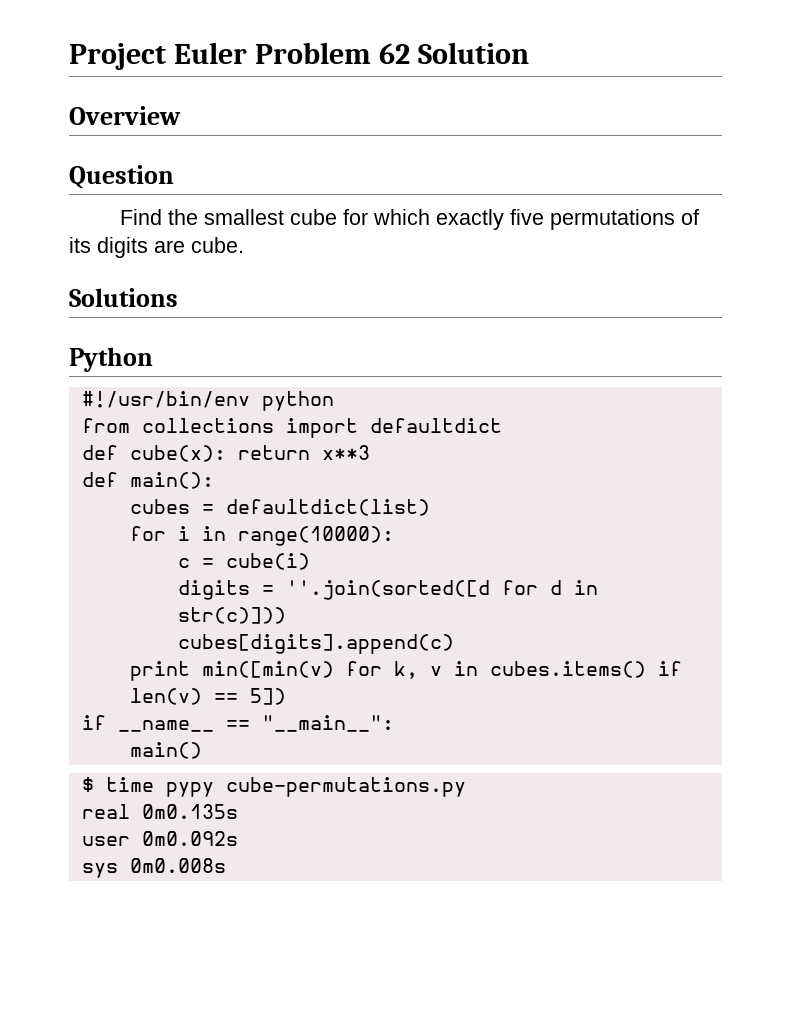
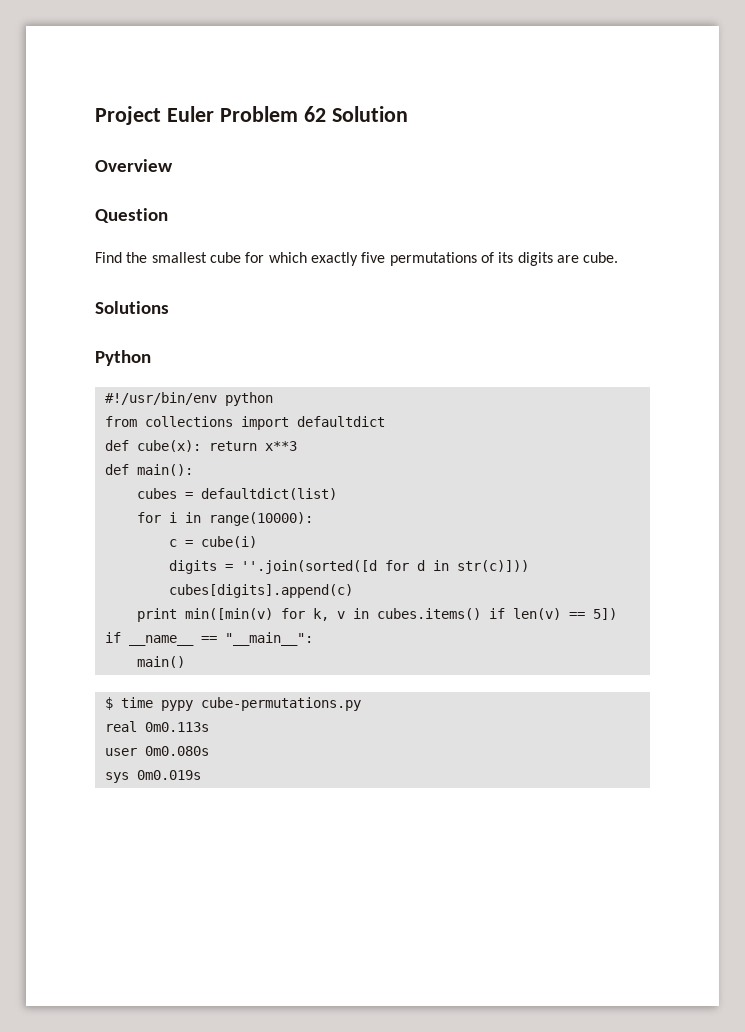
[141,804,238,819] 0m0.135s -> [144,722,209,732] 0m0.113s
[141,831,238,846] 0m0.092s -> [144,746,209,756] 0m0.080s
[129,858,226,873] 0m0.008s -> [136,770,201,780] 0m0.019s

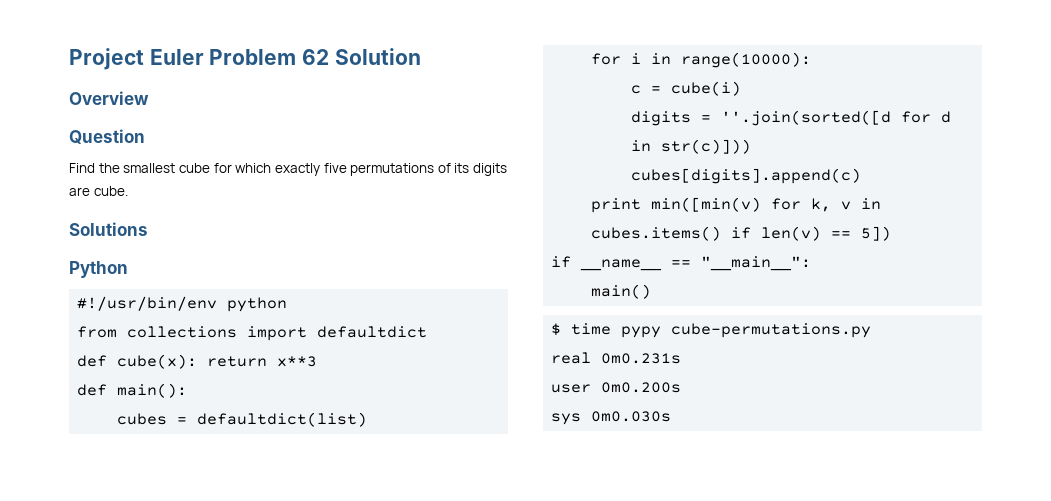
[144,722,209,732] 0m0.113s -> [601,353,682,364] 0m0.231s
[144,746,209,756] 0m0.080s -> [601,382,682,393] 0m0.200s
[136,770,201,780] 0m0.019s -> [591,411,672,422] 0m0.030s

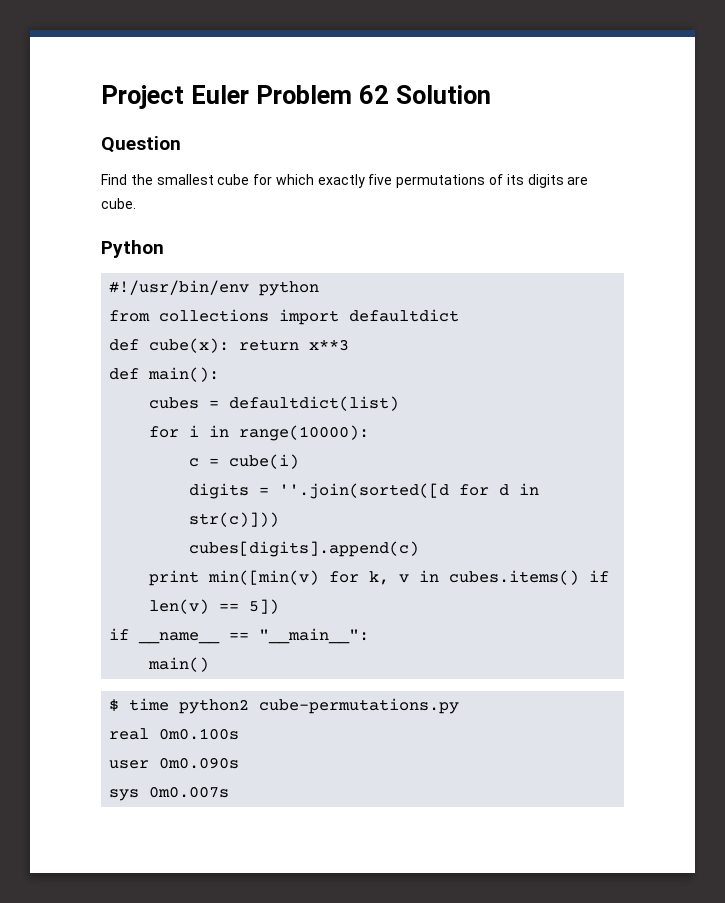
[69,91,149,105] // Overview -> (491, 94) none
[69,222,148,236] // Solutions -> (136, 203) none
[621,326,662,338] pypy -> [179,699,250,714] python2
[601,353,682,364] 0m0.231s -> [159,728,240,740] 0m0.100s
[601,382,682,393] 0m0.200s -> [159,757,240,769] 0m0.090s
[591,411,672,422] 0m0.030s -> [149,786,230,798] 0m0.007s

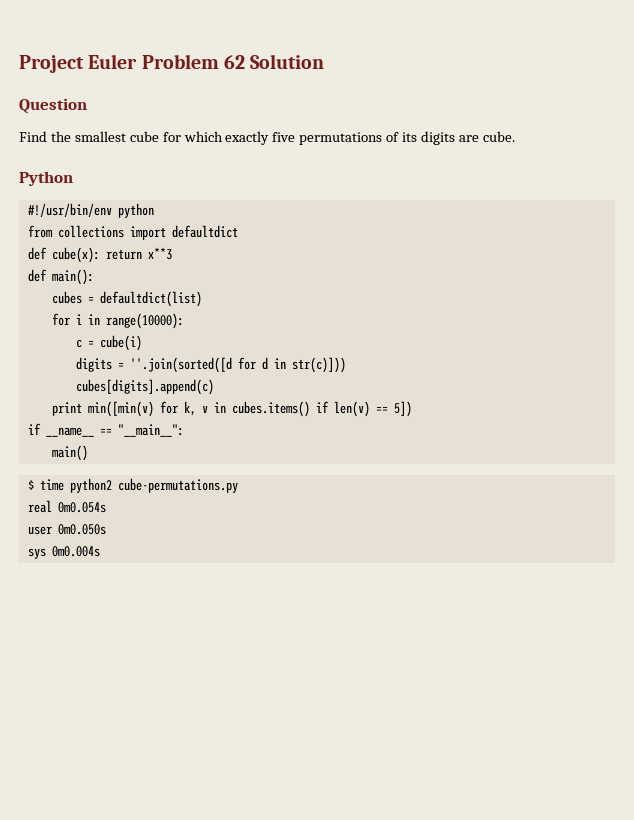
[159,728,240,740] 0m0.100s -> [57,502,106,513] 0m0.054s
[159,757,240,769] 0m0.090s -> [57,524,106,535] 0m0.050s
[149,786,230,798] 0m0.007s -> [51,546,100,557] 0m0.004s

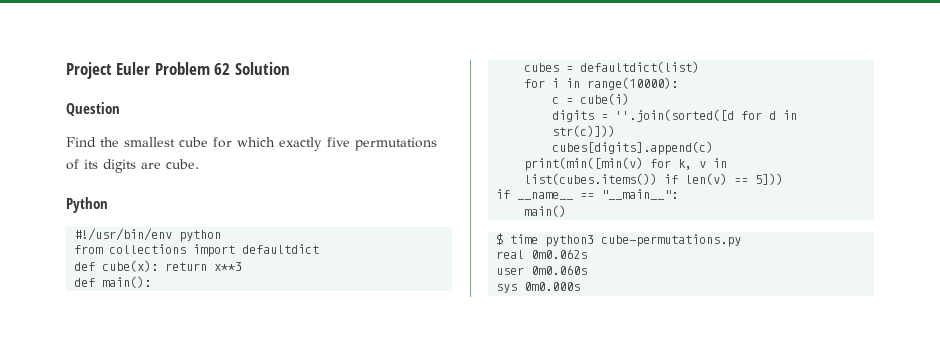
[51,401,154,417] print min([min(v) -> [524,157,644,171] print(min([min(v)
[231,401,310,417] cubes.items() -> [524,173,658,185] list(cubes.items())
[393,401,412,417] 5]) -> [755,173,784,185] 5]))
[69,478,112,493] python2 -> [545,235,595,247] python3
[57,502,106,513] 0m0.054s -> [531,249,588,259] 0m0.062s
[57,524,106,535] 0m0.050s -> [531,265,588,275] 0m0.060s
[51,546,100,557] 0m0.004s -> [524,282,581,291] 0m0.000s

